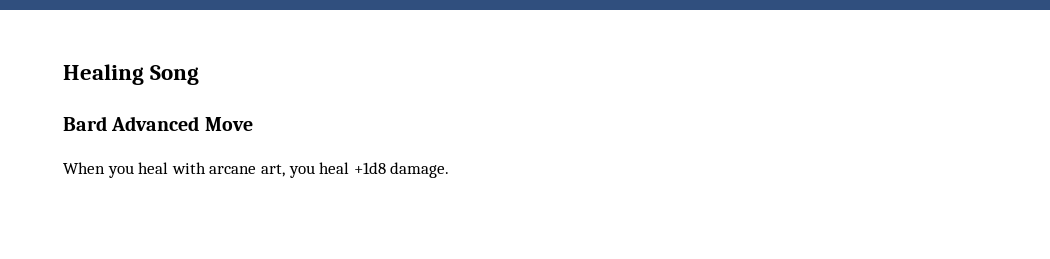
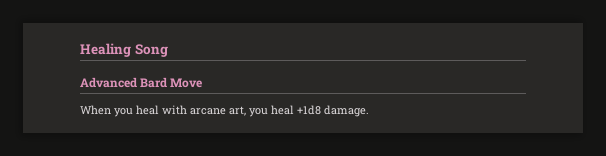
[63,116,200,131] Bard Advanced -> [80,77,168,88] Advanced Bard

